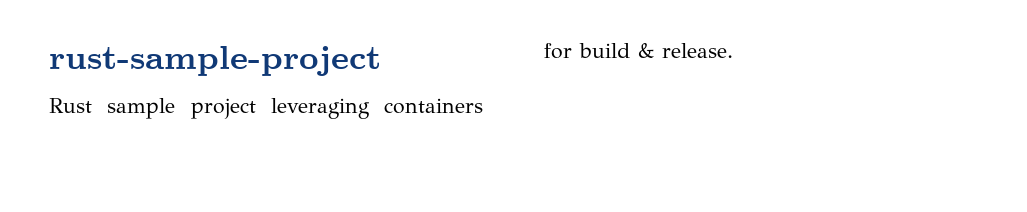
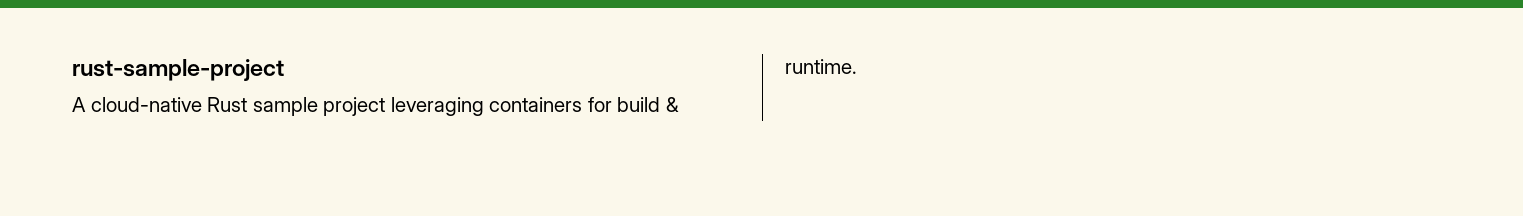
(381, 61) none -> [72,97,202,112] A cloud-native
[662,43,733,58] release. -> [785,59,857,74] runtime.

